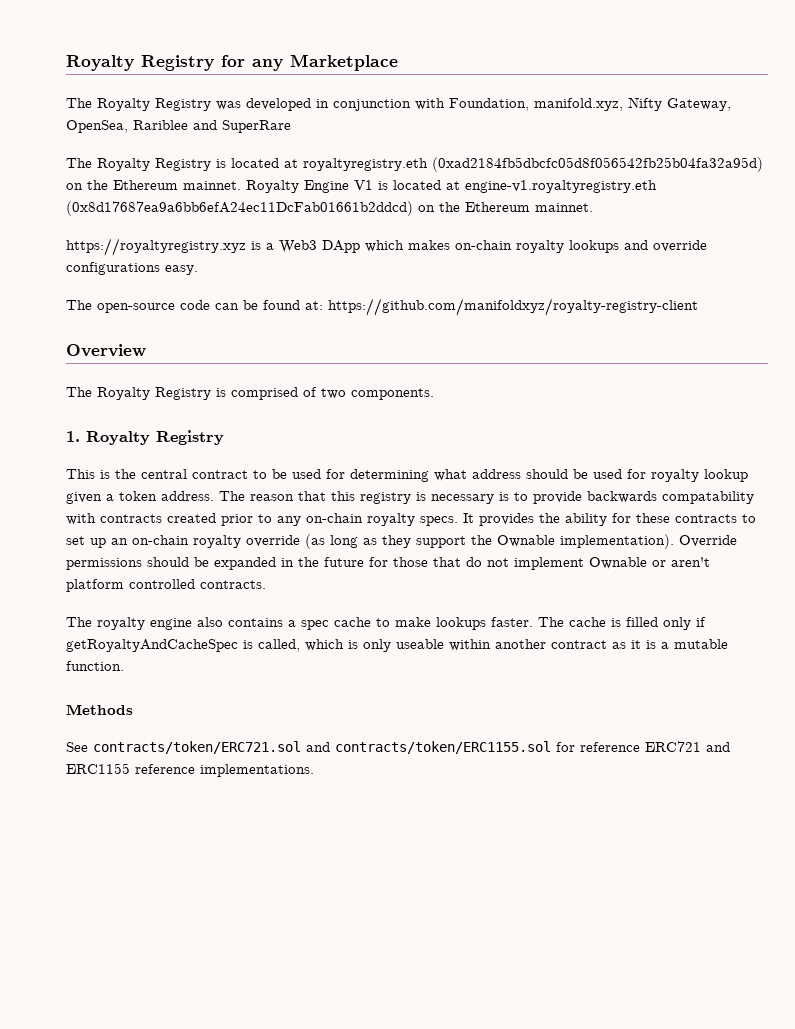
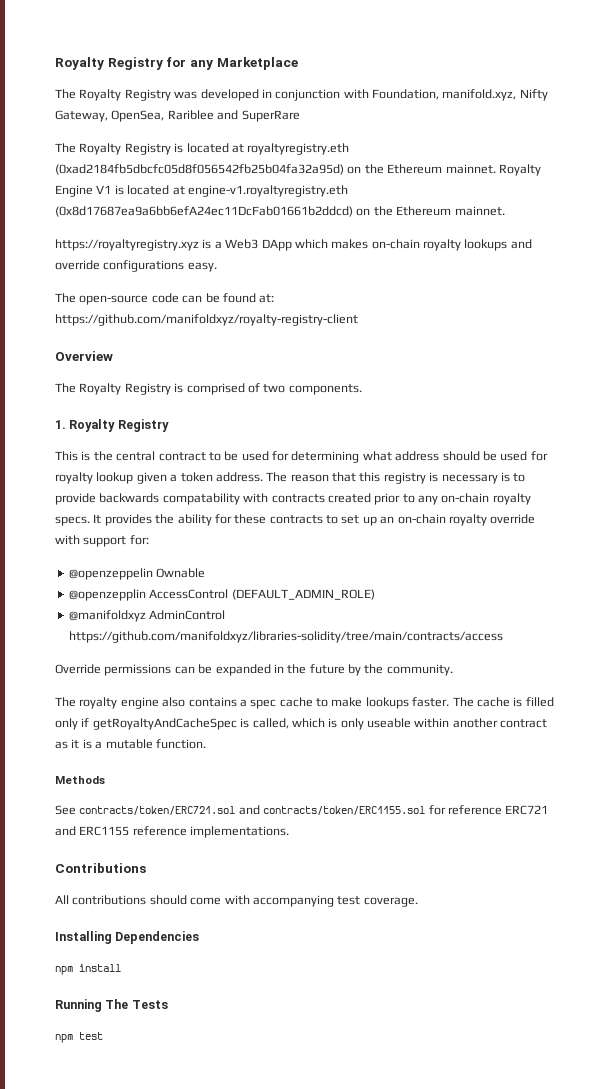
[305,534,674,549] (as long as they support the Ownable implementation). -> [55,535,149,547] [68,568,206,580] [68,589,375,601] [68,610,226,622] [68,631,503,643] with support for: // @openzeppelin Ownable // @openzepplin AccessControl (DEFAULT_ADMIN_ROLE) // @manifoldxyz AdminControl https://github.com/manifoldxyz/libraries-solidity/tree/main/contracts/access //
[147,557,189,567] should -> [174,666,195,674] can
[369,557,710,570] [66,579,266,592] for those that do not implement Ownable or aren't platform controlled contracts. -> [348,664,453,676] by the community.
(314, 770) none -> [55,863,146,873] [55,895,418,907] [55,931,200,944] [55,964,121,975] [55,999,168,1012] [55,1032,103,1043] // Contributions // All contributions should come with accompanying test coverage. // Installing Dependencies // npm install // Running The Tests // npm test

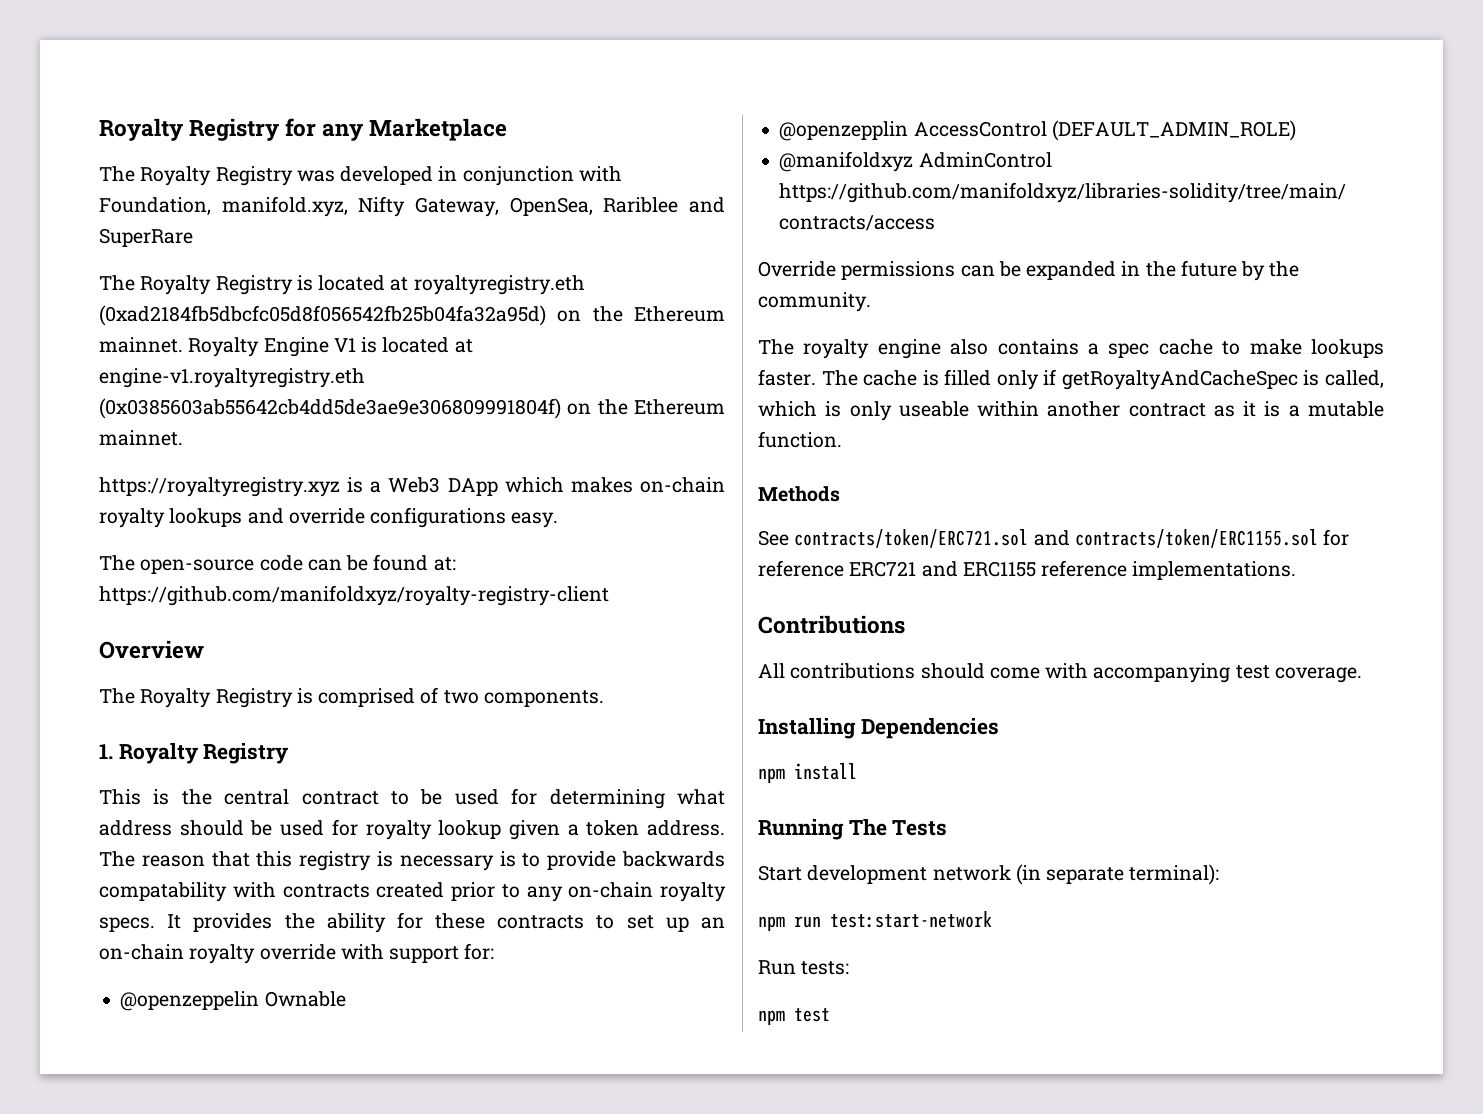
[55,206,353,217] (0x8d17687ea9a6bb6efA24ec11DcFab01661b2ddcd) -> [99,398,561,419] (0x0385603ab55642cb4dd5de3ae9e306809991804f)
(168, 1004) none -> [758,864,1220,885] [758,911,992,931] [758,960,850,975] // Start development network (in separate terminal): // npm run test:start-network // Run tests:

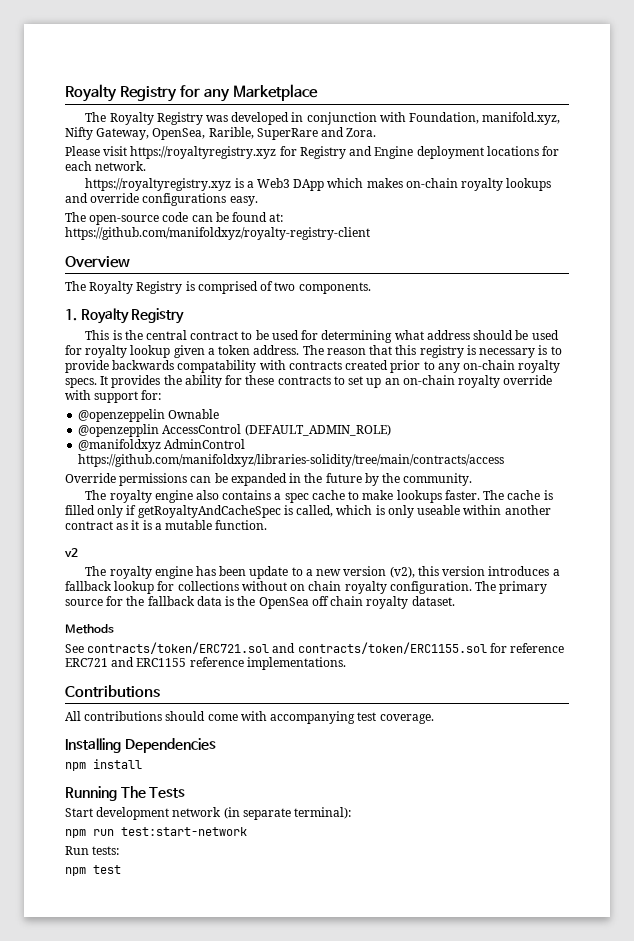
[603,197,725,213] [99,228,193,247] [99,275,585,295] [99,305,726,326] [99,337,473,357] [99,368,365,388] [99,398,726,419] [99,430,183,446] Rariblee and SuperRare // The Royalty Registry is located at royaltyregistry.eth (0xad2184fb5dbcfc05d8f056542fb25b04fa32a95d) on the Ethereum mainnet. Royalty Engine V1 is located at engine-v1.royaltyregistry.eth (0x0385603ab55642cb4dd5de3ae9e306809991804f) on the Ethereum mainnet. -> [208,127,377,140] [65,146,560,159] [65,161,147,171] Rarible, SuperRare and Zora. // Please visit https://royaltyregistry.xyz for Registry and Engine deployment locations for each network.
(842, 439) none -> [64,548,78,557] [85,566,560,579] [65,581,548,594] [65,596,455,609] // v2 // The royalty engine has been update to a new version (v2), this version introduces a fallback lookup for collections without on chain royalty configuration. The primary source for the fallback data is the OpenSea off chain royalty dataset.

